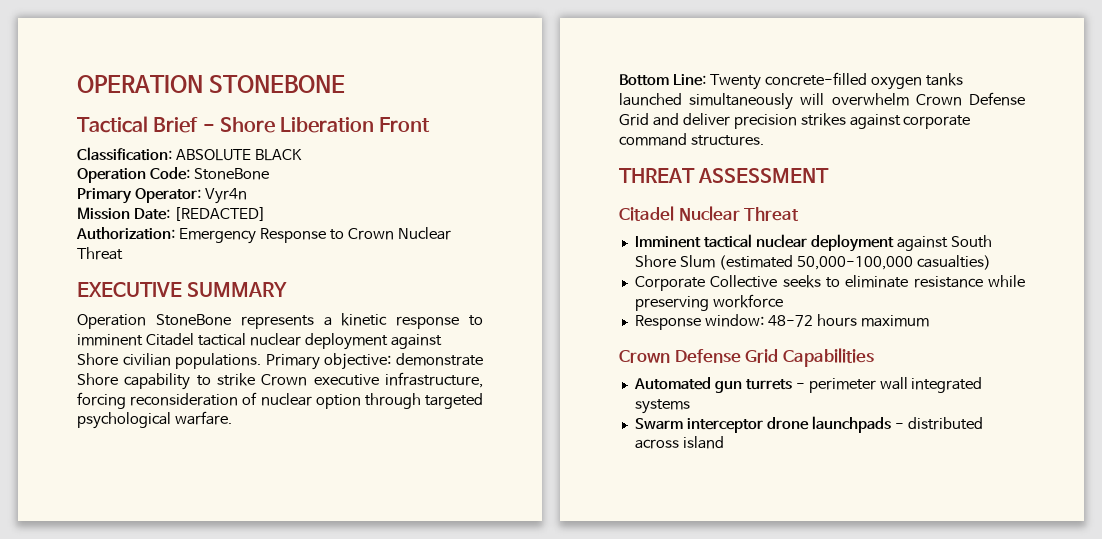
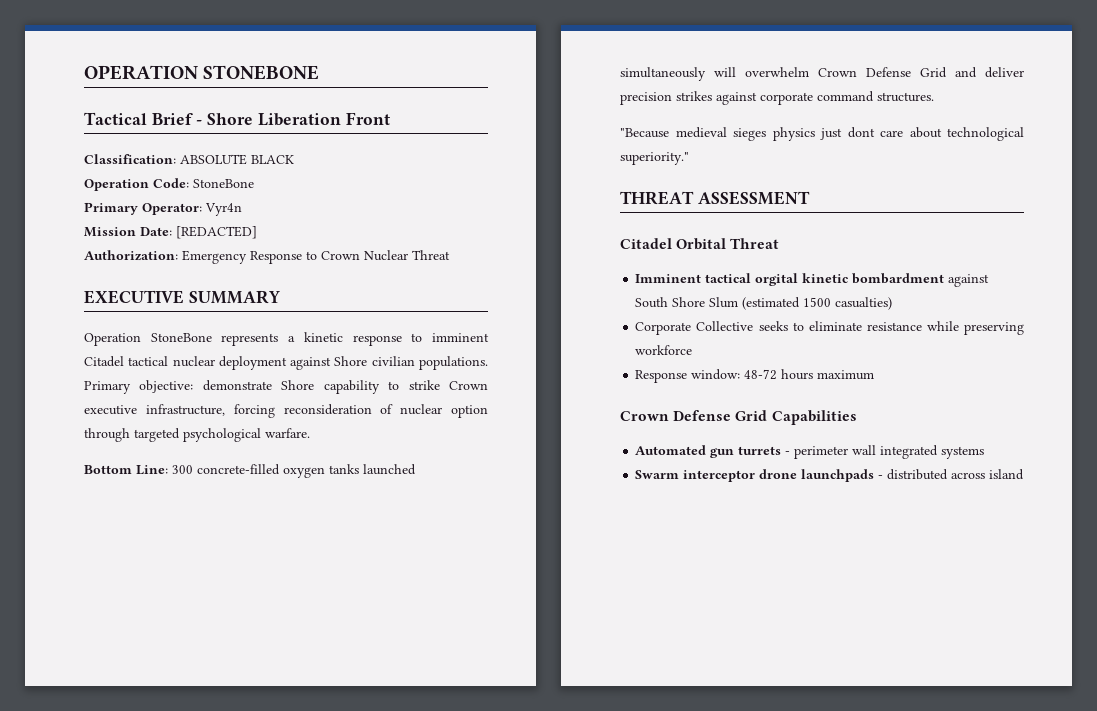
[709,74,761,90] Twenty -> [172,465,193,474] 300
(764, 140) none -> [620,127,1024,141] [620,152,689,165] // "Because medieval sieges physics just dont care about technological superiority."
[678,206,740,221] Nuclear -> [676,238,727,250] Orbital
[755,234,894,252] nuclear deployment -> [755,273,945,286] orgital kinetic bombardment
[796,256,913,270] 50,000-100,000 -> [803,297,832,307] 1500

